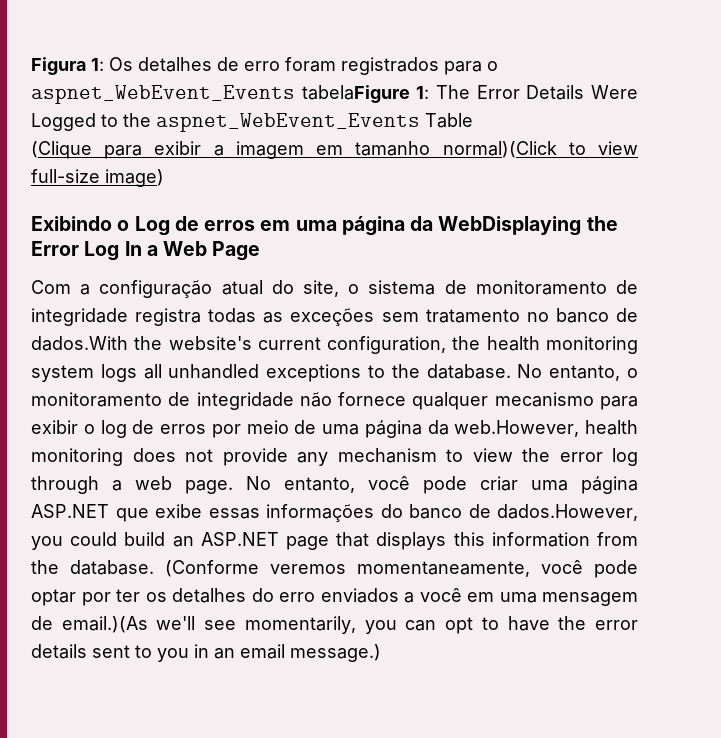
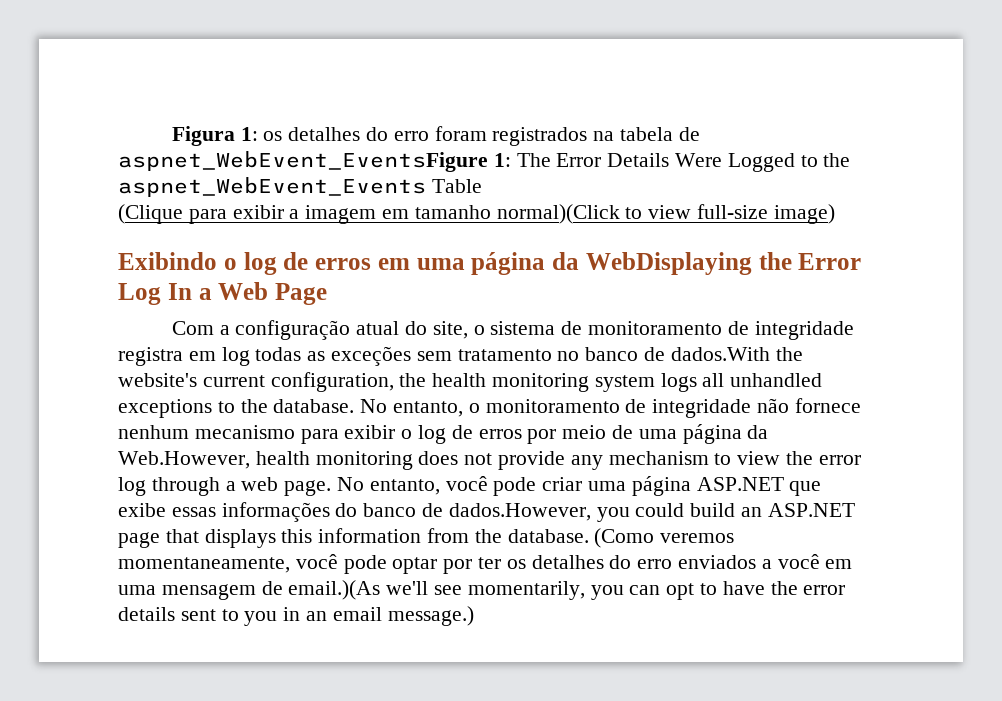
[109,57,498,75] [31,85,410,104] Os detalhes de erro foram registrados para o aspnet_WebEvent_Events tabelaFigure -> [263,126,700,146] [118,151,488,172] os detalhes do erro foram registrados na tabela de aspnet_WebEvent_EventsFigure
[134,216,170,236] Log -> [243,252,277,275] log
(202, 317) none -> [188,347,250,366] em log
[412,392,489,410] qualquer -> [118,425,189,439] nenhum
[454,420,580,437] web.However, -> [118,451,250,469] Web.However,
[165,560,259,577] (Conforme -> [594,528,655,548] (Como

